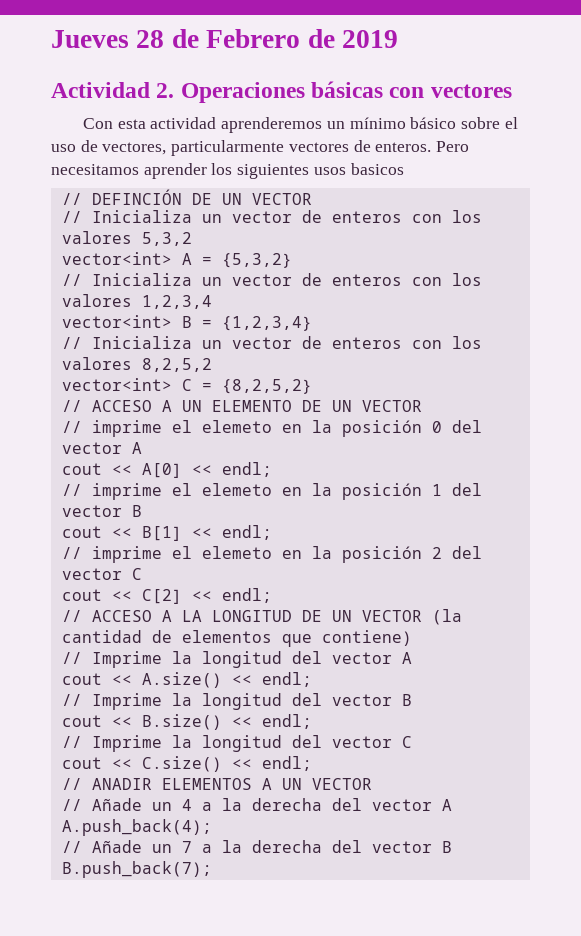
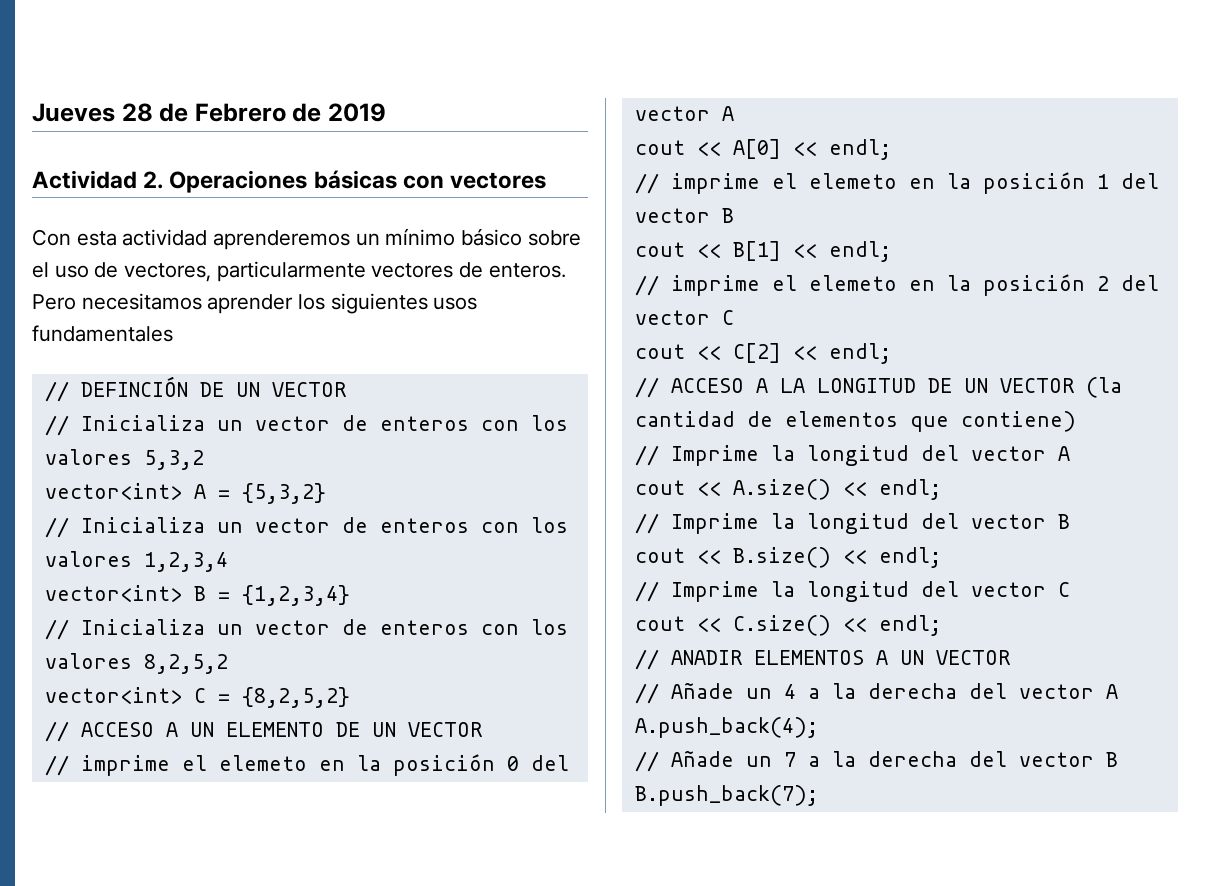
[350,163,404,175] basicos -> [32,325,173,342] fundamentales

